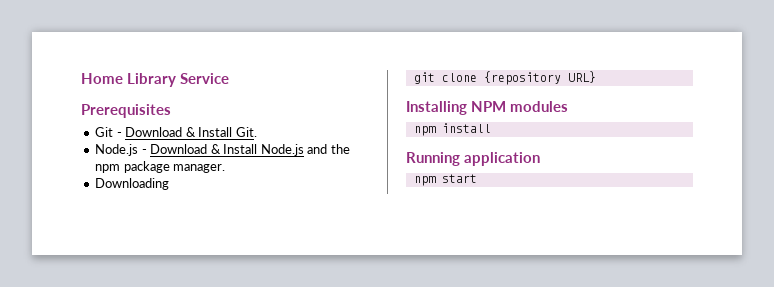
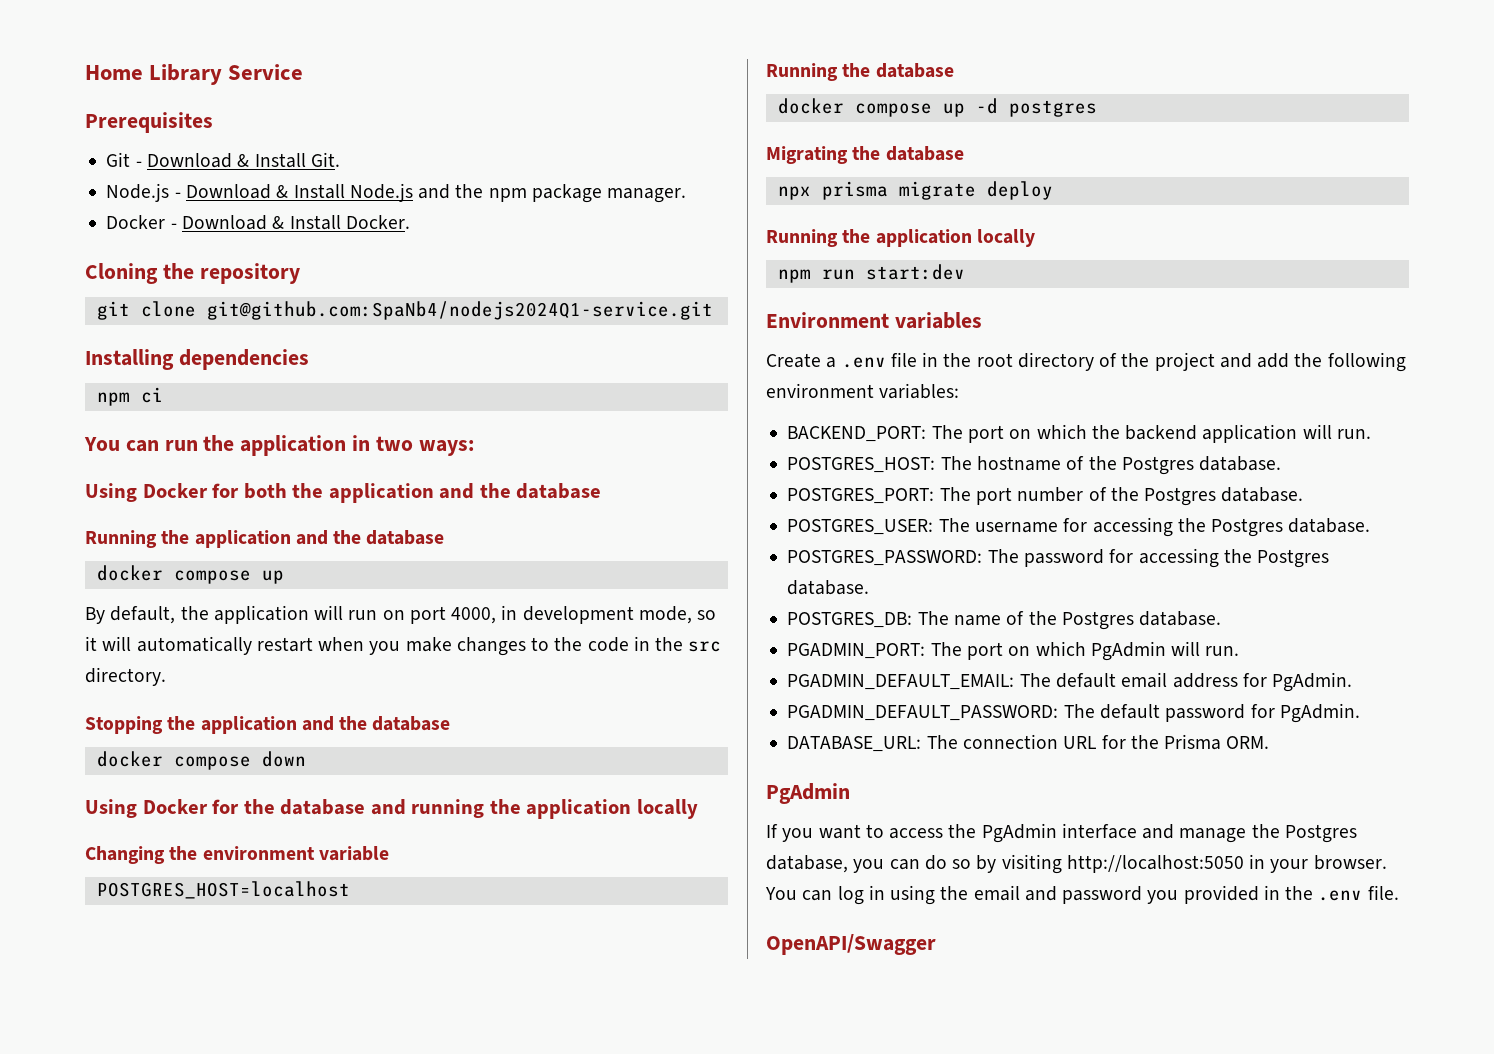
[95,178,170,190] Downloading -> [106,215,410,230] [85,263,300,284] Docker - Download & Install Docker. // Cloning the repository
[483,71,596,85] {repository URL} -> [206,301,713,320] git@github.com:SpaNb4/nodejs2024Q1-service.git
[471,101,568,112] [413,123,491,136] [406,152,540,166] [413,174,477,186] NPM modules // npm install // Running application // npm start -> [178,349,309,370] [96,387,163,406] [84,435,474,456] [85,483,602,503] [85,530,445,548] [96,565,284,584] [85,605,717,624] [85,636,722,656] [85,667,166,686] [85,716,451,734] [96,751,306,770] [85,799,698,819] [85,846,389,864] [96,881,350,899] [766,63,954,81] [777,98,1097,117] [766,146,964,164] [777,181,1053,200] [766,229,1035,247] [777,264,965,283] [766,312,982,329] [766,352,1406,372] [766,383,960,399] [787,424,1371,443] [787,456,1282,475] [787,487,1304,506] [787,517,1371,537] [787,548,1330,568] [787,580,870,595] [787,611,1222,630] [787,641,1240,661] [787,672,1353,692] [787,703,1360,723] [787,734,1270,752] [766,783,850,804] [766,823,1357,843] [766,854,1387,874] [765,885,1399,905] [766,934,936,955] dependencies // npm ci // You can run the application in two ways: // Using Docker for both the application and the database // Running the application and the database // docker compose up // By default, the application will run on port 4000, in development mode, so it will automatically restart when you make changes to the code in the src directory. // Stopping the application and the database // docker compose down // Using Docker for the database and running the application locally // Changing the environment variable // POSTGRES_HOST=localhost // Running the database // docker compose up -d postgres // Migrating the database // npx prisma migrate deploy // Running the application locally // npm run start:dev // Environment variables // Create a .env file in the root directory of the project and add the following environment variables: // BACKEND_PORT: The port on which the backend application will run. // POSTGRES_HOST: The hostname of the Postgres database. // POSTGRES_PORT: The port number of the Postgres database. // POSTGRES_USER: The username for accessing the Postgres database. // POSTGRES_PASSWORD: The password for accessing the Postgres database. // POSTGRES_DB: The name of the Postgres database. // PGADMIN_PORT: The port on which PgAdmin will run. // PGADMIN_DEFAULT_EMAIL: The default email address for PgAdmin. // PGADMIN_DEFAULT_PASSWORD: The default password for PgAdmin. // DATABASE_URL: The connection URL for the Prisma ORM. // PgAdmin // If you want to access the PgAdmin interface and manage the Postgres database, you can do so by visiting http://localhost:5050 in your browser. You can log in using the email and password you provided in the .env file. // OpenAPI/Swagger

